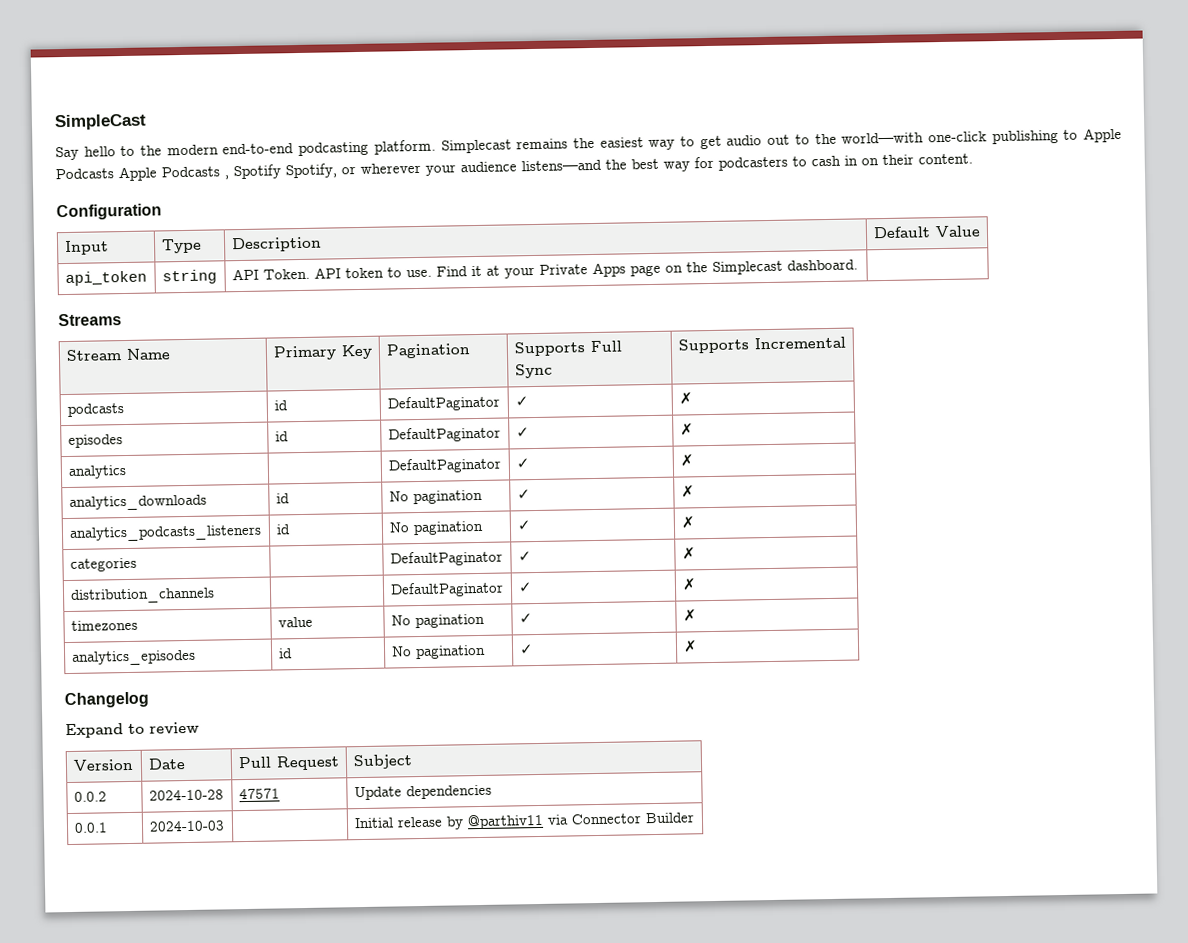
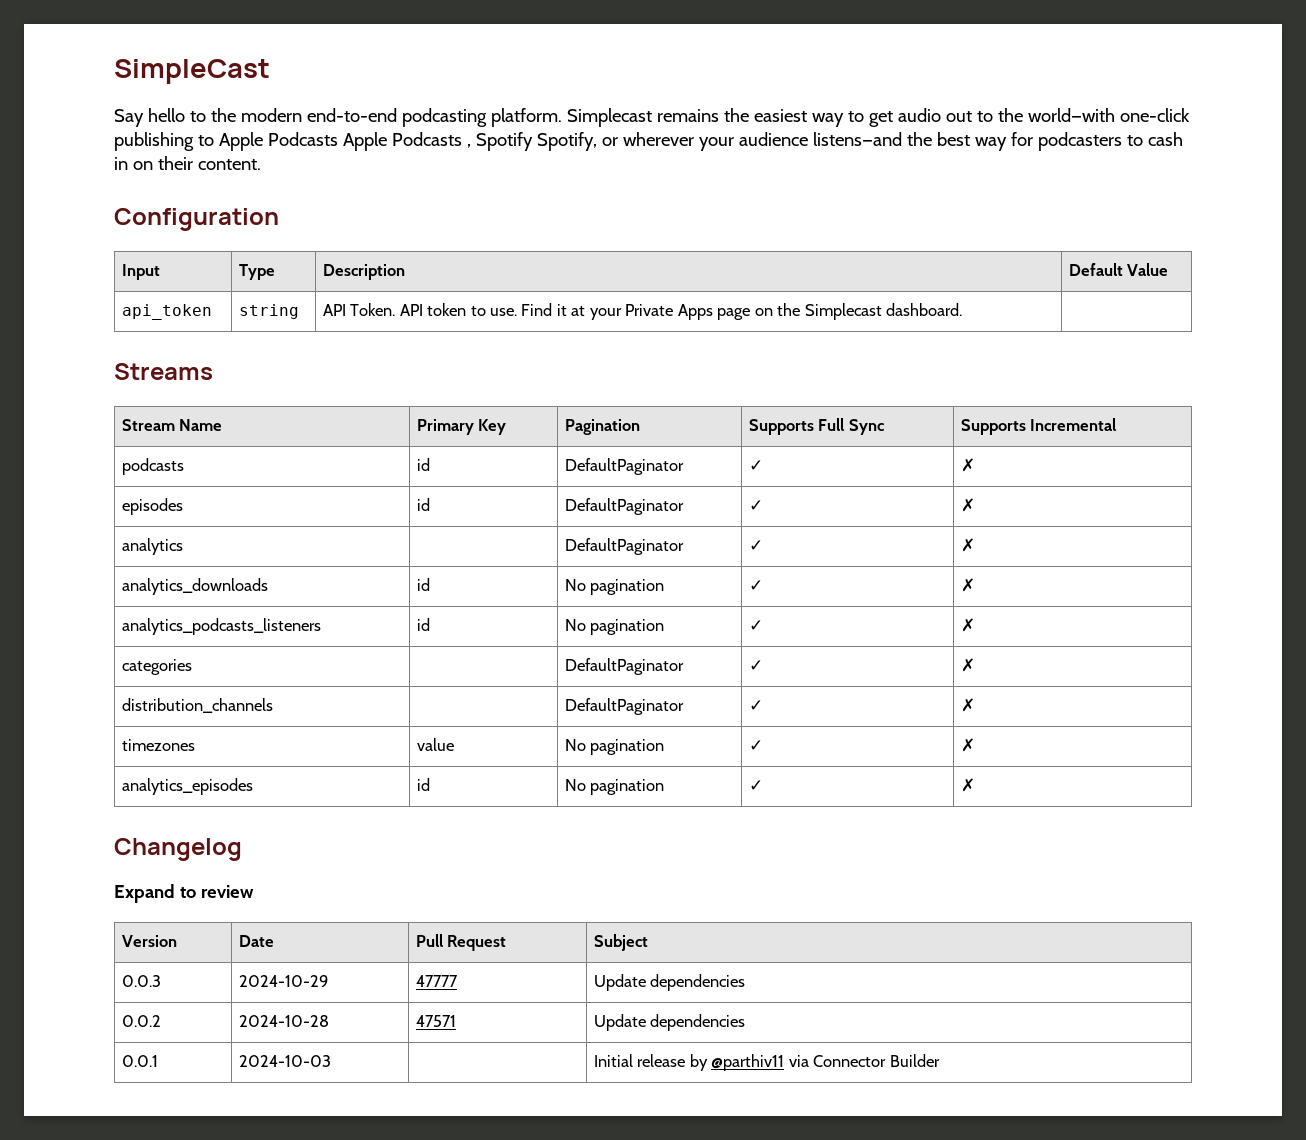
(413, 762) none -> [121,975,161,987] [238,975,328,987] [415,975,458,987] [593,974,746,991] // 0.0.3 | 2024-10-29 | 47777 | Update dependencies

